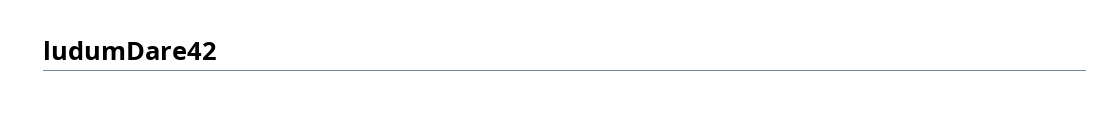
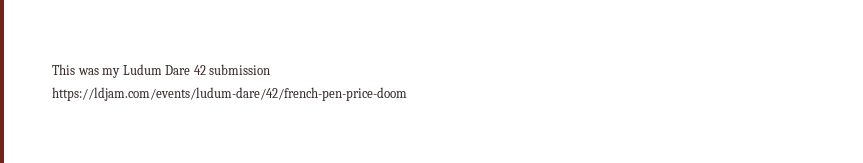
[43,41,217,60] ludumDare42 -> [52,64,271,78] [52,87,407,101] This was my Ludum Dare 42 submission // https://ldjam.com/events/ludum-dare/42/french-pen-price-doom

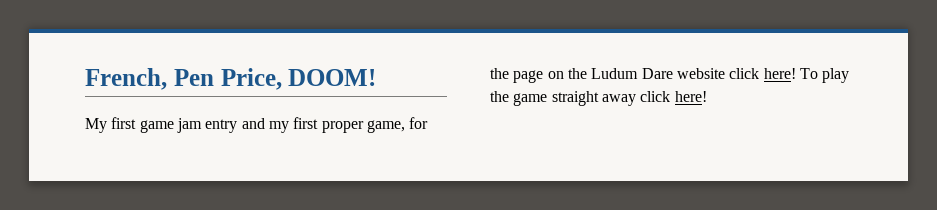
[52,64,271,78] [52,87,407,101] This was my Ludum Dare 42 submission // https://ldjam.com/events/ludum-dare/42/french-pen-price-doom -> [85,68,377,90] [85,117,429,133] [490,68,850,83] [490,91,707,106] French, Pen Price, DOOM! // My first game jam entry and my first proper game, for the page on the Ludum Dare website click here! To play the game straight away click here!

